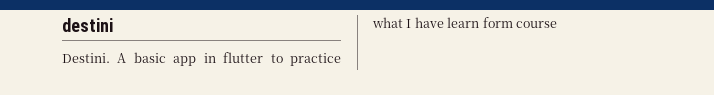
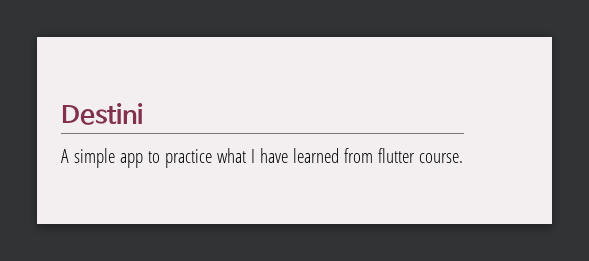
[62,18,113,32] [62,52,264,66] destini // Destini. A basic app in flutter -> [61,103,143,125] [61,148,143,168] Destini // A simple app
[447,17,557,28] learn form course -> [292,148,463,163] learned from flutter course.

